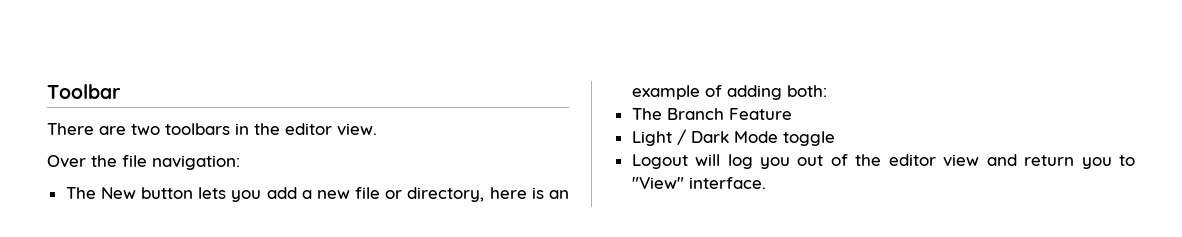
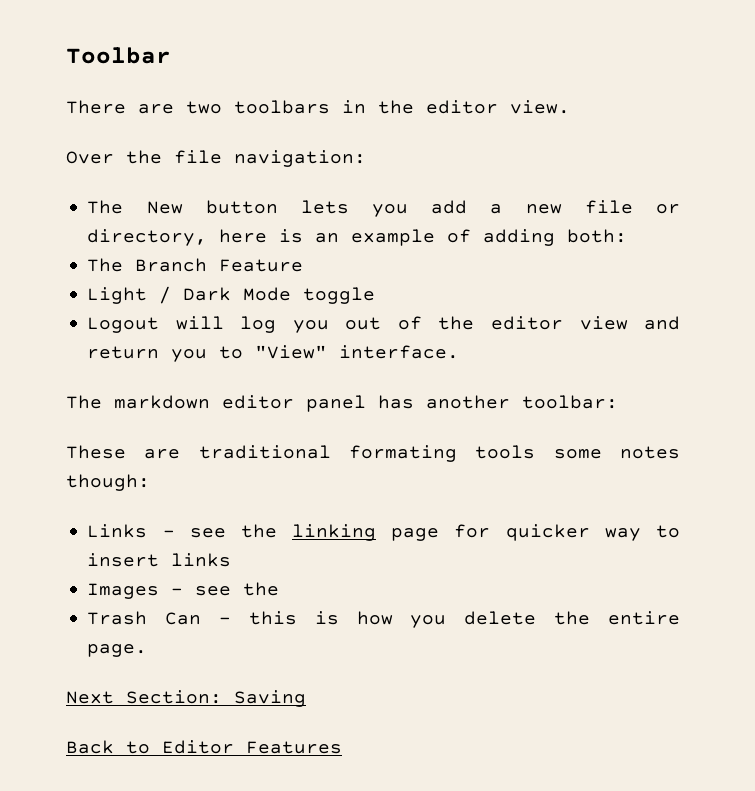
(766, 183) none -> [66,395,618,412] [66,445,680,462] [66,474,150,491] [87,524,680,541] [87,553,232,567] [87,582,280,599] [87,611,680,628] [87,644,148,657] [66,690,306,707] [66,740,342,754] // The markdown editor panel has another toolbar: // These are traditional formating tools some notes though: // Links - see the linking page for quicker way to insert links // Images - see the // Trash Can - this is how you delete the entire page. // Next Section: Saving // Back to Editor Features

